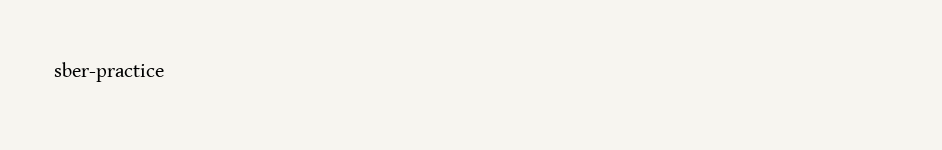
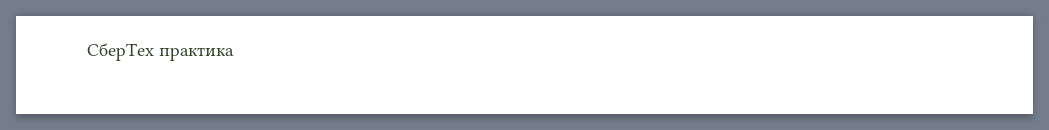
[54,62,164,82] sber-practice -> [87,43,234,61] СберТех практика

